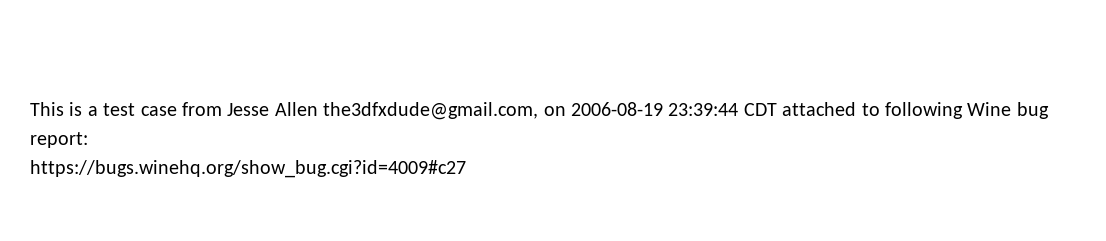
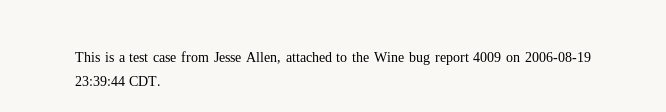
[274,102,1049,120] [30,132,88,148] [30,160,466,178] Allen the3dfxdude@gmail.com, on 2006-08-19 23:39:44 CDT attached to following Wine bug report: // https://bugs.winehq.org/show_bug.cgi?id=4009#c27 -> [245,52,591,65] [75,76,161,86] Allen, attached to the Wine bug report 4009 on 2006-08-19 23:39:44 CDT.

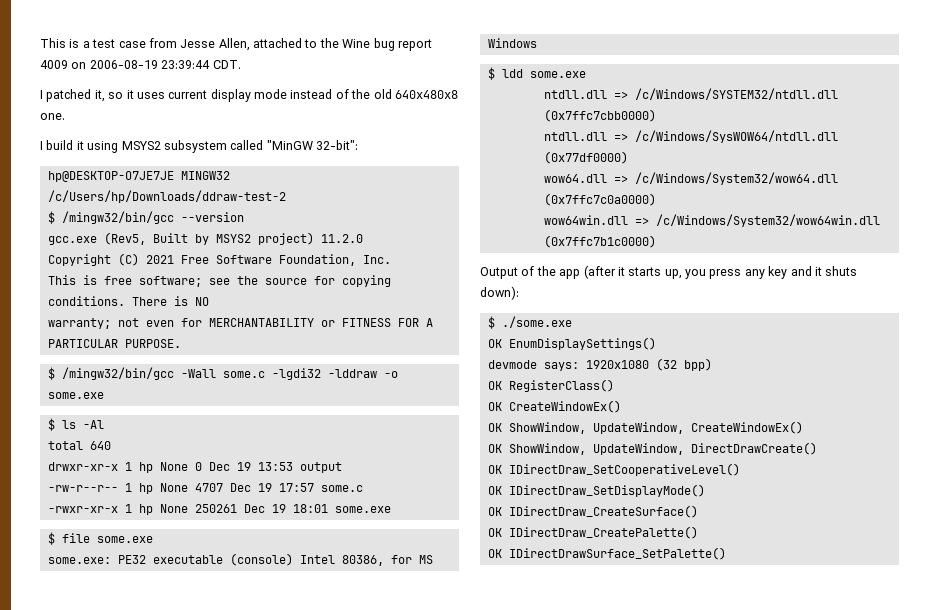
(161, 81) none -> [40,89,458,102] [40,113,65,120] [40,140,358,153] [47,171,230,182] [47,190,286,203] [47,211,244,224] [47,232,363,245] [47,253,391,266] [47,275,391,287] [47,296,209,306] [47,318,433,329] [47,339,181,348] [47,367,398,380] [47,392,104,399] [47,418,104,431] [47,441,111,450] [47,462,342,473] [47,483,363,494] [47,504,391,515] [47,532,153,545] [47,553,433,566] [487,38,537,48] [487,67,586,80] [543,88,838,100] [543,109,656,122] [543,130,838,143] [543,151,628,164] [543,172,838,185] [543,193,656,206] [543,214,880,227] [543,235,656,248] [480,265,858,279] [480,286,519,300] [487,316,572,329] [487,337,656,350] [487,358,712,371] [487,379,614,392] [487,400,621,413] [487,421,803,434] [487,442,817,455] [487,463,740,476] [487,484,705,497] [487,505,698,518] [487,526,698,539] [487,547,726,560] // I patched it, so it uses current display mode instead of the old 640x480x8 one. // I build it using MSYS2 subsystem called "MinGW 32-bit": // hp@DESKTOP-O7JE7JE MINGW32 /c/Users/hp/Downloads/ddraw-test-2 // $ /mingw32/bin/gcc --version // gcc.exe (Rev5, Built by MSYS2 project) 11.2.0 // Copyright (C) 2021 Free Software Foundation, Inc. // This is free software; see the source for copying conditions. There is NO // warranty; not even for MERCHANTABILITY or FITNESS FOR A PARTICULAR PURPOSE. // $ /mingw32/bin/gcc -Wall some.c -lgdi32 -lddraw -o some.exe // $ ls -Al // total 640 // drwxr-xr-x 1 hp None 0 Dec 19 13:53 output // -rw-r--r-- 1 hp None 4707 Dec 19 17:57 some.c // -rwxr-xr-x 1 hp None 250261 Dec 19 18:01 some.exe // $ file some.exe // some.exe: PE32 executable (console) Intel 80386, for MS Windows // $ ldd some.exe // ntdll.dll => /c/Windows/SYSTEM32/ntdll.dll (0x7ffc7cbb0000) // ntdll.dll => /c/Windows/SysWOW64/ntdll.dll (0x77df0000) // wow64.dll => /c/Windows/System32/wow64.dll (0x7ffc7c0a0000) // wow64win.dll => /c/Windows/System32/wow64win.dll (0x7ffc7b1c0000) // Output of the app (after it starts up, you press any key and it shuts down): // $ ./some.exe // OK EnumDisplaySettings() // devmode says: 1920x1080 (32 bpp) // OK RegisterClass() // OK CreateWindowEx() // OK ShowWindow, UpdateWindow, CreateWindowEx() // OK ShowWindow, UpdateWindow, DirectDrawCreate() // OK IDirectDraw_SetCooperativeLevel() // OK IDirectDraw_SetDisplayMode() // OK IDirectDraw_CreateSurface() // OK IDirectDraw_CreatePalette() // OK IDirectDrawSurface_SetPalette()

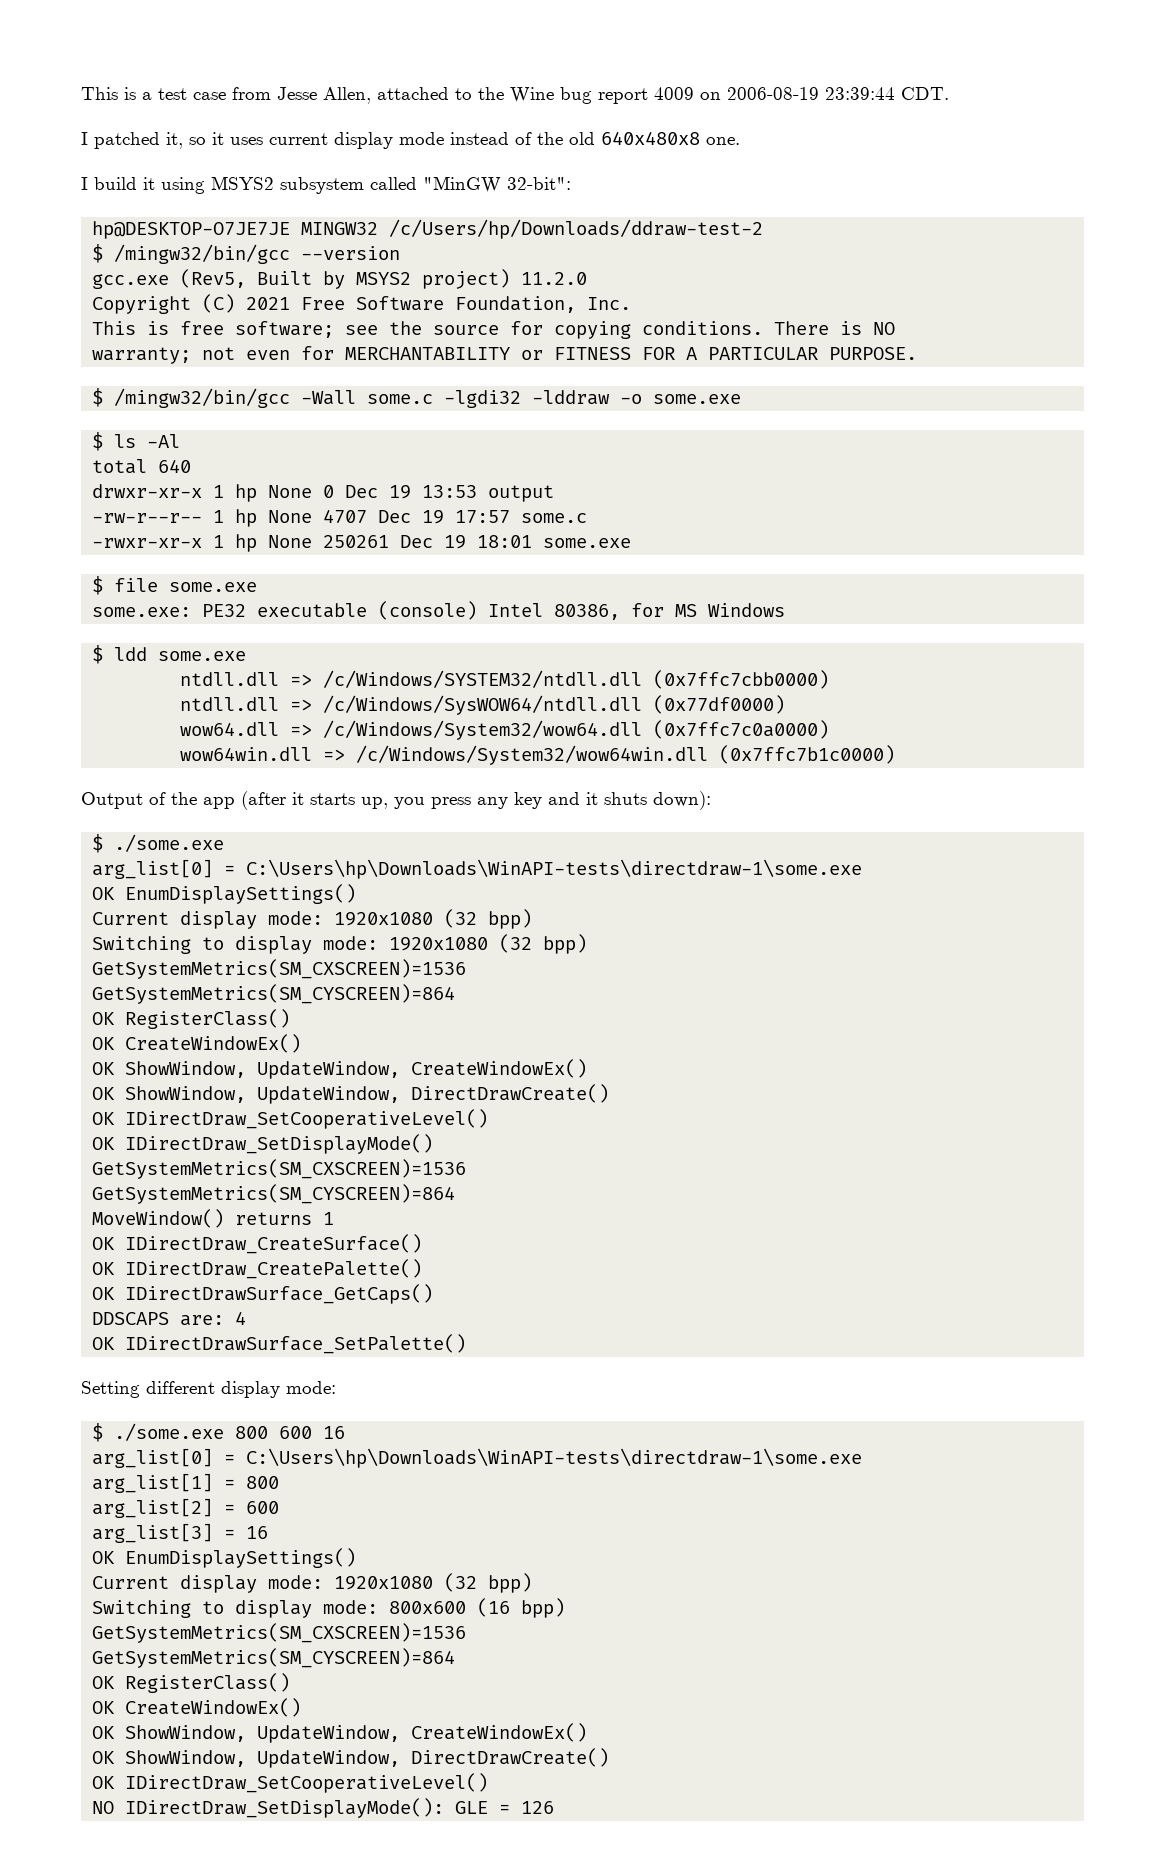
[487,337,656,350] [487,358,712,371] // OK EnumDisplaySettings() // devmode says: 1920x1080 (32 bpp) -> [92,859,863,879] [92,884,357,904] [92,909,533,929] [92,934,588,954] [92,959,467,979] [92,984,456,1004] // arg_list[0] = C:\Users\hp\Downloads\WinAPI-tests\directdraw-1\some.exe // OK EnumDisplaySettings() // Current display mode: 1920x1080 (32 bpp) // Switching to display mode: 1920x1080 (32 bpp) // GetSystemMetrics(SM_CXSCREEN)=1536 // GetSystemMetrics(SM_CYSCREEN)=864
(705, 490) none -> [92,1159,467,1179] [92,1184,456,1204] [92,1209,335,1228] // GetSystemMetrics(SM_CXSCREEN)=1536 // GetSystemMetrics(SM_CYSCREEN)=864 // MoveWindow() returns 1
[508,547,726,560] IDirectDrawSurface_SetPalette() -> [125,1284,434,1304] [92,1311,247,1326] [92,1334,467,1354] [81,1381,336,1398] [92,1423,346,1442] [92,1448,863,1468] [92,1473,280,1493] [92,1498,280,1518] [92,1523,269,1543] [92,1548,357,1568] [92,1573,533,1593] [92,1598,566,1618] [92,1623,467,1643] [92,1648,456,1668] [92,1673,291,1693] [92,1698,302,1717] [92,1723,588,1743] [92,1748,610,1768] [92,1773,489,1793] [92,1798,555,1818] IDirectDrawSurface_GetCaps() // DDSCAPS are: 4 // OK IDirectDrawSurface_SetPalette() // Setting different display mode: // $ ./some.exe 800 600 16 // arg_list[0] = C:\Users\hp\Downloads\WinAPI-tests\directdraw-1\some.exe // arg_list[1] = 800 // arg_list[2] = 600 // arg_list[3] = 16 // OK EnumDisplaySettings() // Current display mode: 1920x1080 (32 bpp) // Switching to display mode: 800x600 (16 bpp) // GetSystemMetrics(SM_CXSCREEN)=1536 // GetSystemMetrics(SM_CYSCREEN)=864 // OK RegisterClass() // OK CreateWindowEx() // OK ShowWindow, UpdateWindow, CreateWindowEx() // OK ShowWindow, UpdateWindow, DirectDrawCreate() // OK IDirectDraw_SetCooperativeLevel() // NO IDirectDraw_SetDisplayMode(): GLE = 126

